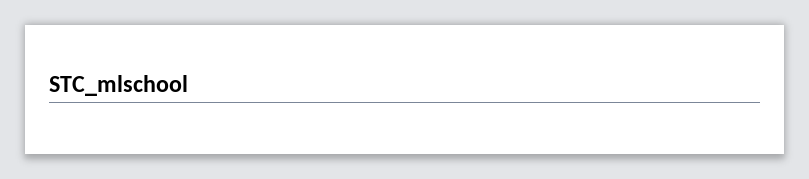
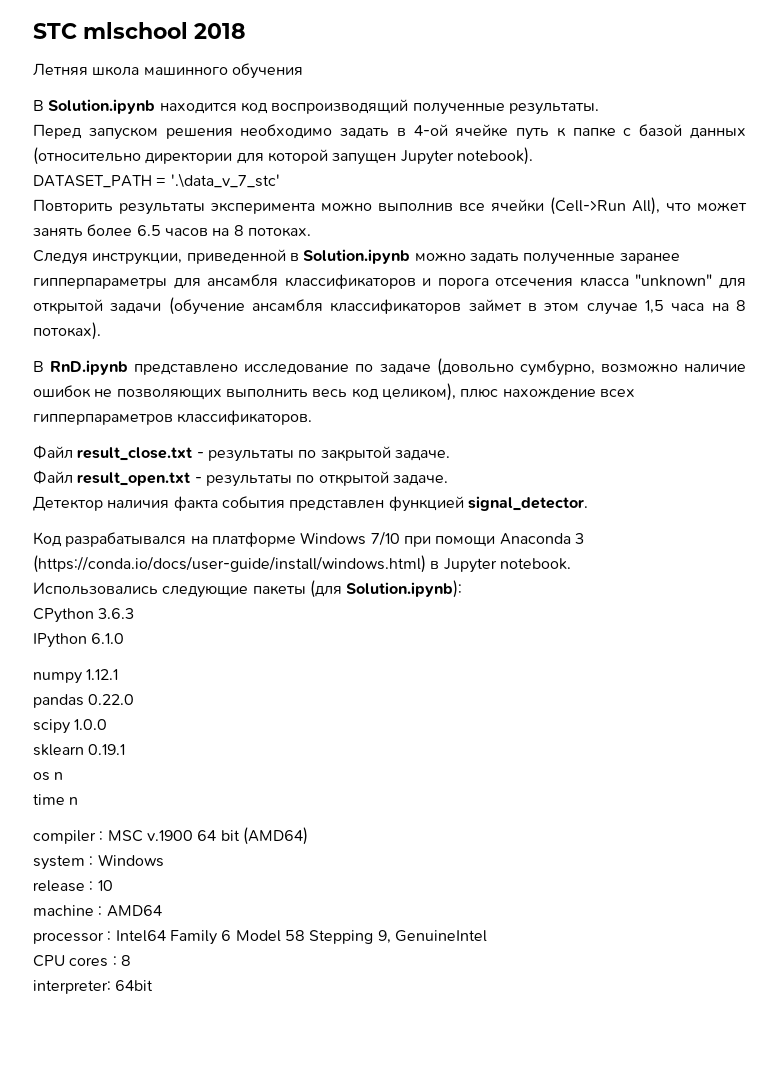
[49,75,188,96] STC_mlschool -> [33,22,246,39] [33,63,303,79] [33,99,599,115] [33,124,746,140] [33,147,533,165] [33,173,280,188] [33,197,747,215] [33,224,311,237] [33,249,680,265] [33,274,746,289] [33,297,747,315] [33,322,101,340] [33,358,746,376] [33,383,635,401] [33,410,313,425] [33,445,450,462] [33,470,448,487] [33,496,588,512] [33,531,584,547] [33,555,571,573] [33,580,463,598] [33,608,135,623] [33,633,125,648] [33,669,119,684] [33,694,135,708] [33,719,108,734] [33,744,126,756] [33,772,64,781] [33,794,79,805] [33,827,308,845] [33,854,164,870] [33,880,113,892] [33,905,162,917] [33,930,487,945] [33,955,131,967] [33,980,154,994] STC mlschool 2018 // Летняя школа машинного обучения // В Solution.ipynb находится код воспроизводящий полученные результаты. // Перед запуском решения необходимо задать в 4-ой ячейке путь к папке с базой данных (относительно директории для которой запущен Jupyter notebook). // DATASET_PATH = '.\data_v_7_stc' // Повторить результаты эксперимента можно выполнив все ячейки (Cell->Run All), что может занять более 6.5 часов на 8 потоках. // Следуя инструкции, приведенной в Solution.ipynb можно задать полученные заранее гипперпараметры для ансамбля классификаторов и порога отсечения класса "unknown" для открытой задачи (обучение ансамбля классификаторов займет в этом случае 1,5 часа на 8 потоках). // В RnD.ipynb представлено исследование по задаче (довольно сумбурно, возможно наличие ошибок не позволяющих выполнить весь код целиком), плюс нахождение всех гипперпараметров классификаторов. // Файл result_close.txt - результаты по закрытой задаче. // Файл result_open.txt - результаты по открытой задаче. // Детектор наличия факта события представлен функцией signal_detector. // Код разрабатывался на платформе Windows 7/10 при помощи Anaconda 3 (https://conda.io/docs/user-guide/install/windows.html) в Jupyter notebook. // Использовались следующие пакеты (для Solution.ipynb): // CPython 3.6.3 // IPython 6.1.0 // numpy 1.12.1 // pandas 0.22.0 // scipy 1.0.0 // sklearn 0.19.1 // os n // time n // compiler : MSC v.1900 64 bit (AMD64) // system : Windows // release : 10 // machine : AMD64 // processor : Intel64 Family 6 Model 58 Stepping 9, GenuineIntel // CPU cores : 8 // interpreter: 64bit

